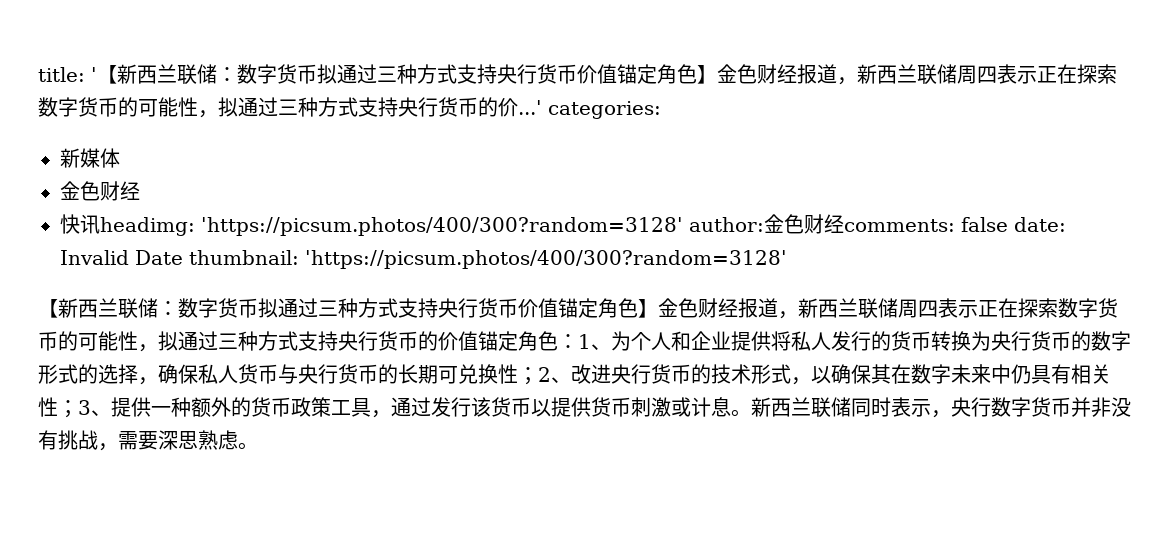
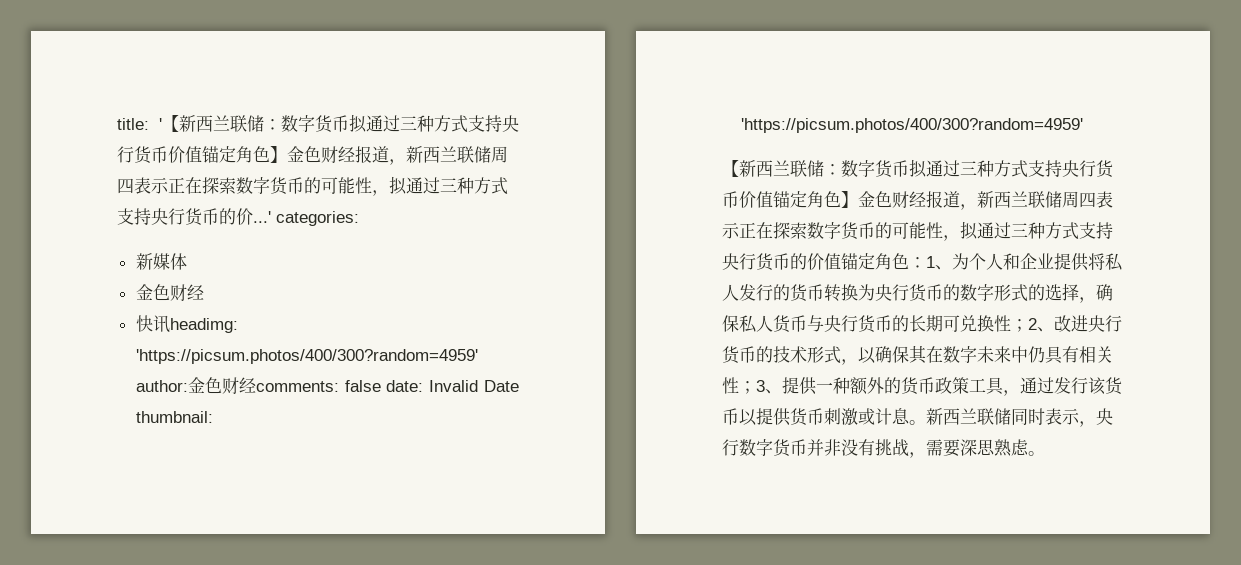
[201,217,683,236] 'https://picsum.photos/400/300?random=3128' -> [135,349,478,364] 'https://picsum.photos/400/300?random=4959'
[305,250,787,269] 'https://picsum.photos/400/300?random=3128' -> [740,118,1083,133] 'https://picsum.photos/400/300?random=4959'

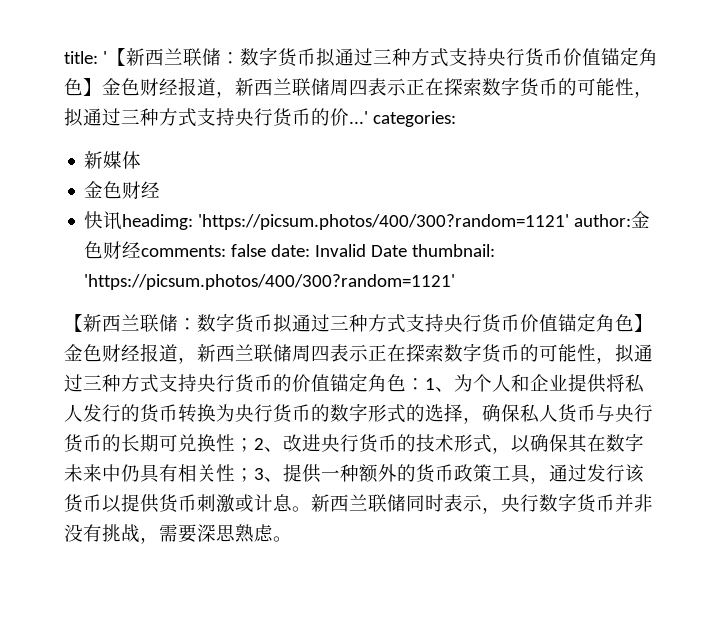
[135,349,478,364] 'https://picsum.photos/400/300?random=4959' -> [198,214,570,230] 'https://picsum.photos/400/300?random=1121'
[740,118,1083,133] 'https://picsum.photos/400/300?random=4959' -> [84,274,456,290] 'https://picsum.photos/400/300?random=1121'

